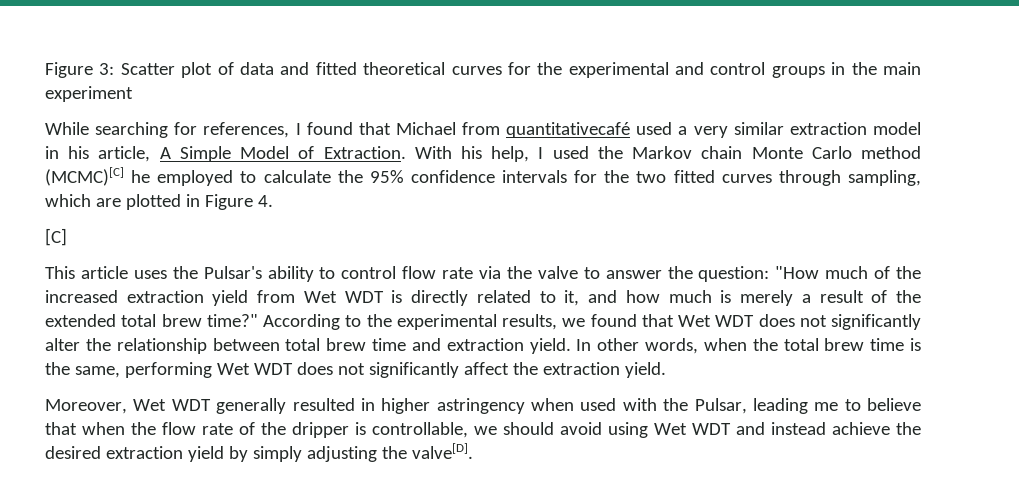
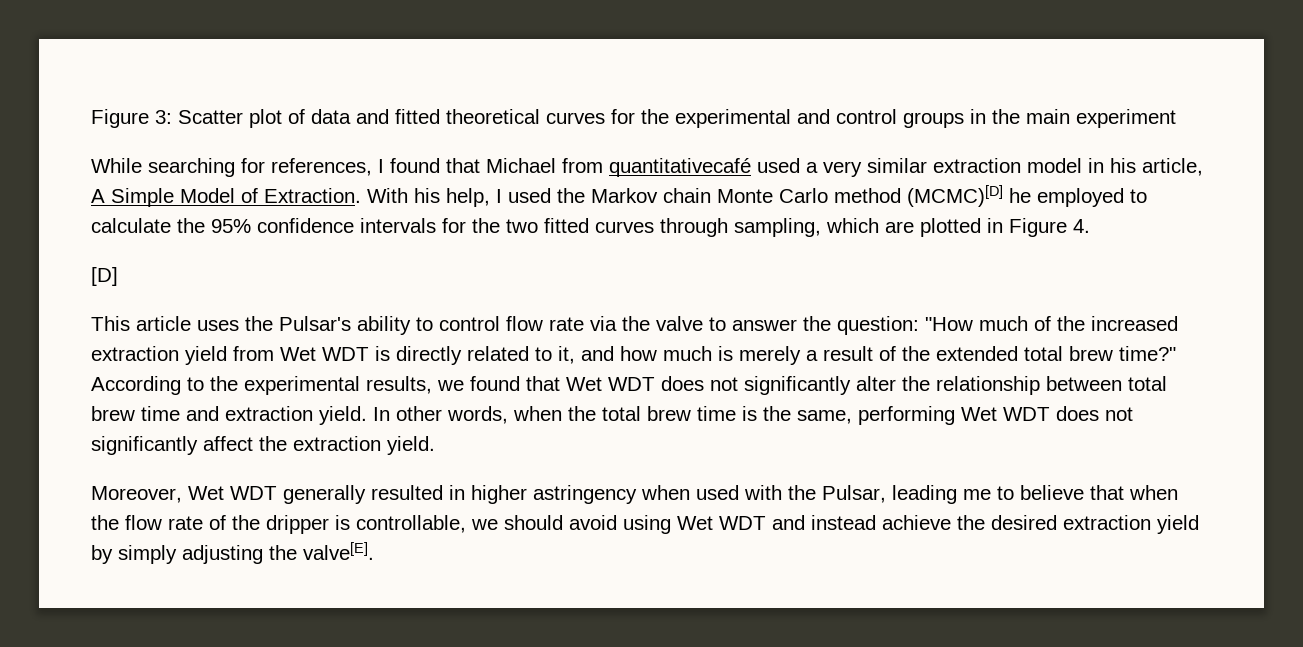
[45,167,124,186] (MCMC)[C] -> [907,185,1003,207] (MCMC)[D]
[45,228,67,246] [C] -> [91,267,118,286] [D]
[411,443,473,459] valve[D]. -> [303,542,374,560] valve[E].

